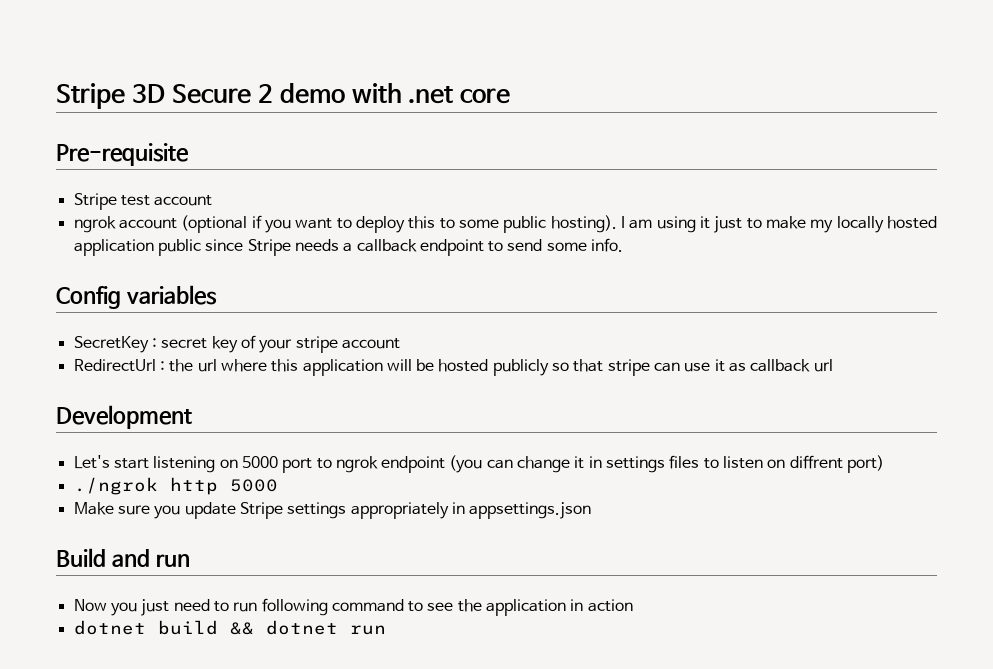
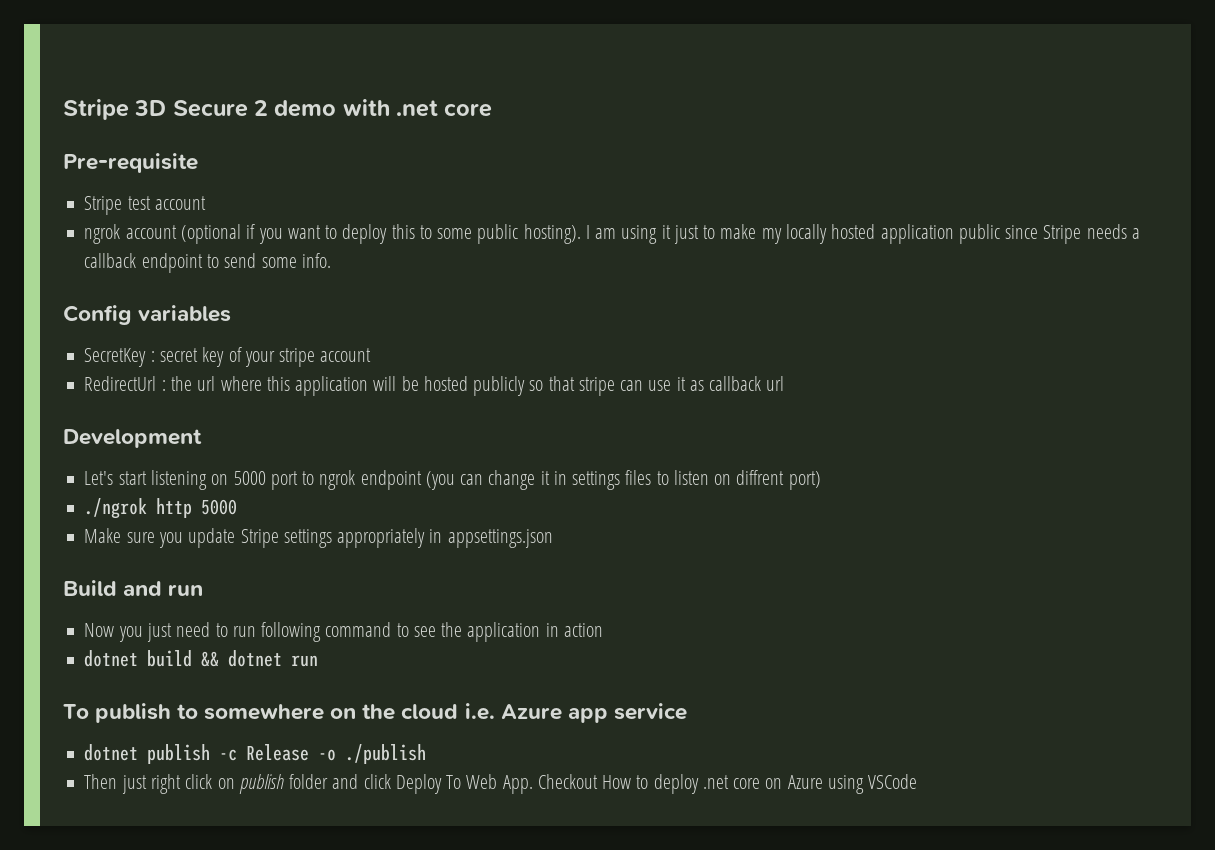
(386, 630) none -> [63,703,687,723] [84,744,427,764] [84,774,918,794] // To publish to somewhere on the cloud i.e. Azure app service // dotnet publish -c Release -o ./publish // Then just right click on publish folder and click Deploy To Web App. Checkout How to deploy .net core on Azure using VSCode

